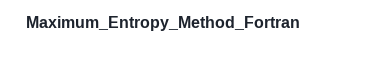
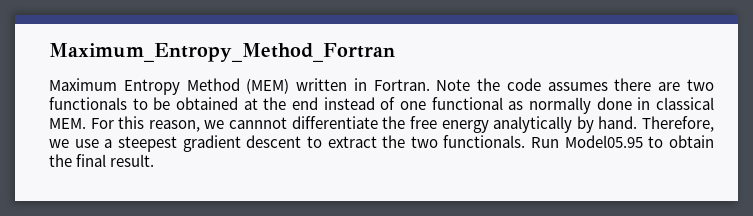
(300, 23) none -> [49,78,714,95] [49,97,714,114] [49,116,715,133] [49,135,715,152] [49,154,155,167] // Maximum Entropy Method (MEM) written in Fortran. Note the code assumes there are two functionals to be obtained at the end instead of one functional as normally done in classical MEM. For this reason, we cannnot differentiate the free energy analytically by hand. Therefore, we use a steepest gradient descent to extract the two functionals. Run Model05.95 to obtain the final result.

